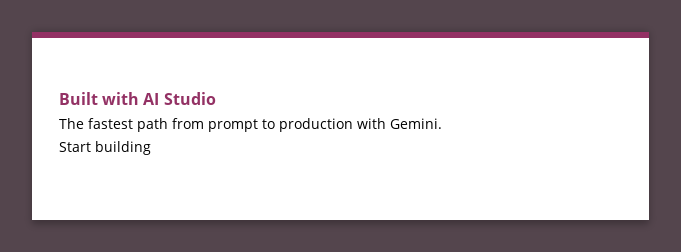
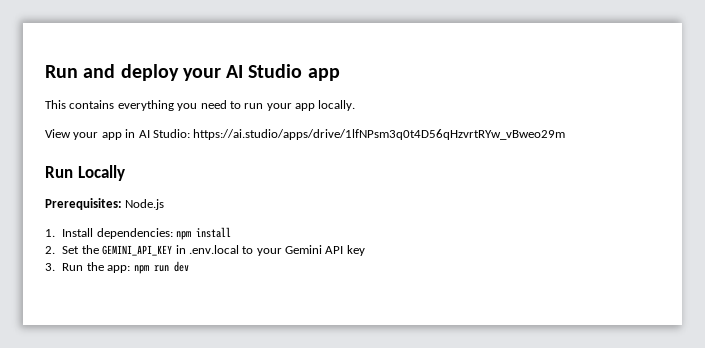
[59,92,216,105] [59,118,442,132] [59,141,151,155] Built with AI Studio // The fastest path from prompt to production with Gemini. // Start building -> [45,64,340,81] [45,100,356,111] [45,129,566,140] [45,165,125,181] [45,198,165,210] [45,227,232,240] [45,245,365,256] [45,261,189,274] Run and deploy your AI Studio app // This contains everything you need to run your app locally. // View your app in AI Studio: https://ai.studio/apps/drive/1lfNPsm3q0t4D56qHzvrtRYw_vBweo29m // Run Locally // Prerequisites: Node.js // 1. Install dependencies: npm install // 2. Set the GEMINI_API_KEY in .env.local to your Gemini API key // 3. Run the app: npm run dev

